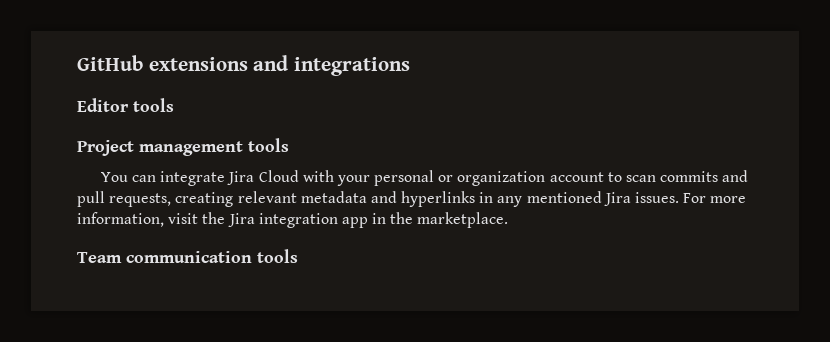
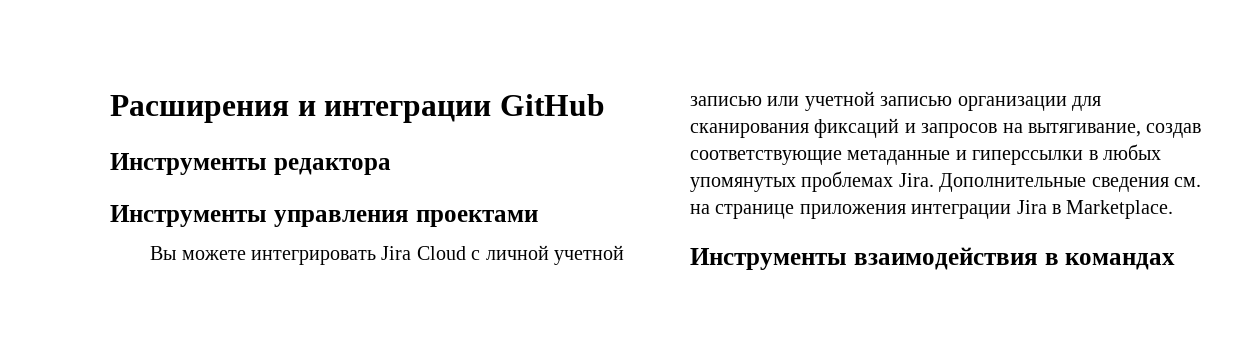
[77,55,411,76] [77,98,174,112] [77,138,289,156] [100,170,749,186] [77,191,747,207] [77,212,509,228] [77,249,298,263] GitHub extensions and integrations // Editor tools // Project management tools // You can integrate Jira Cloud with your personal or organization account to scan commits and pull requests, creating relevant metadata and hyperlinks in any mentioned Jira issues. For more information, visit the Jira integration app in the marketplace. // Team communication tools -> [110,94,605,123] [110,153,391,175] [110,205,538,227] [150,245,625,265] [690,91,1101,111] [690,118,1202,138] [690,144,1161,165] [690,171,1201,192] [690,200,1174,219] [690,247,1176,270] Расширения и интеграции GitHub // Инструменты редактора // Инструменты управления проектами // Вы можете интегрировать Jira Cloud с личной учетной записью или учетной записью организации для сканирования фиксаций и запросов на вытягивание, создав соответствующие метаданные и гиперссылки в любых упомянутых проблемах Jira. Дополнительные сведения см. на странице приложения интеграции Jira в Marketplace. // Инструменты взаимодействия в командах

